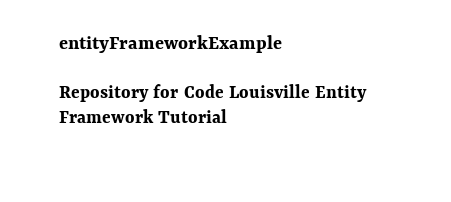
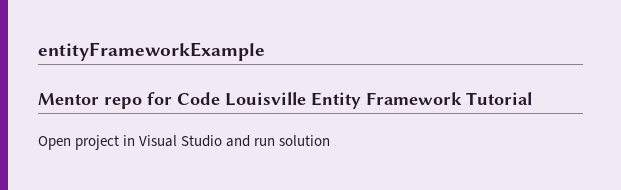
[59,85,149,102] Repository -> [38,93,142,109] Mentor repo
(228, 116) none -> [38,135,331,150] // Open project in Visual Studio and run solution

